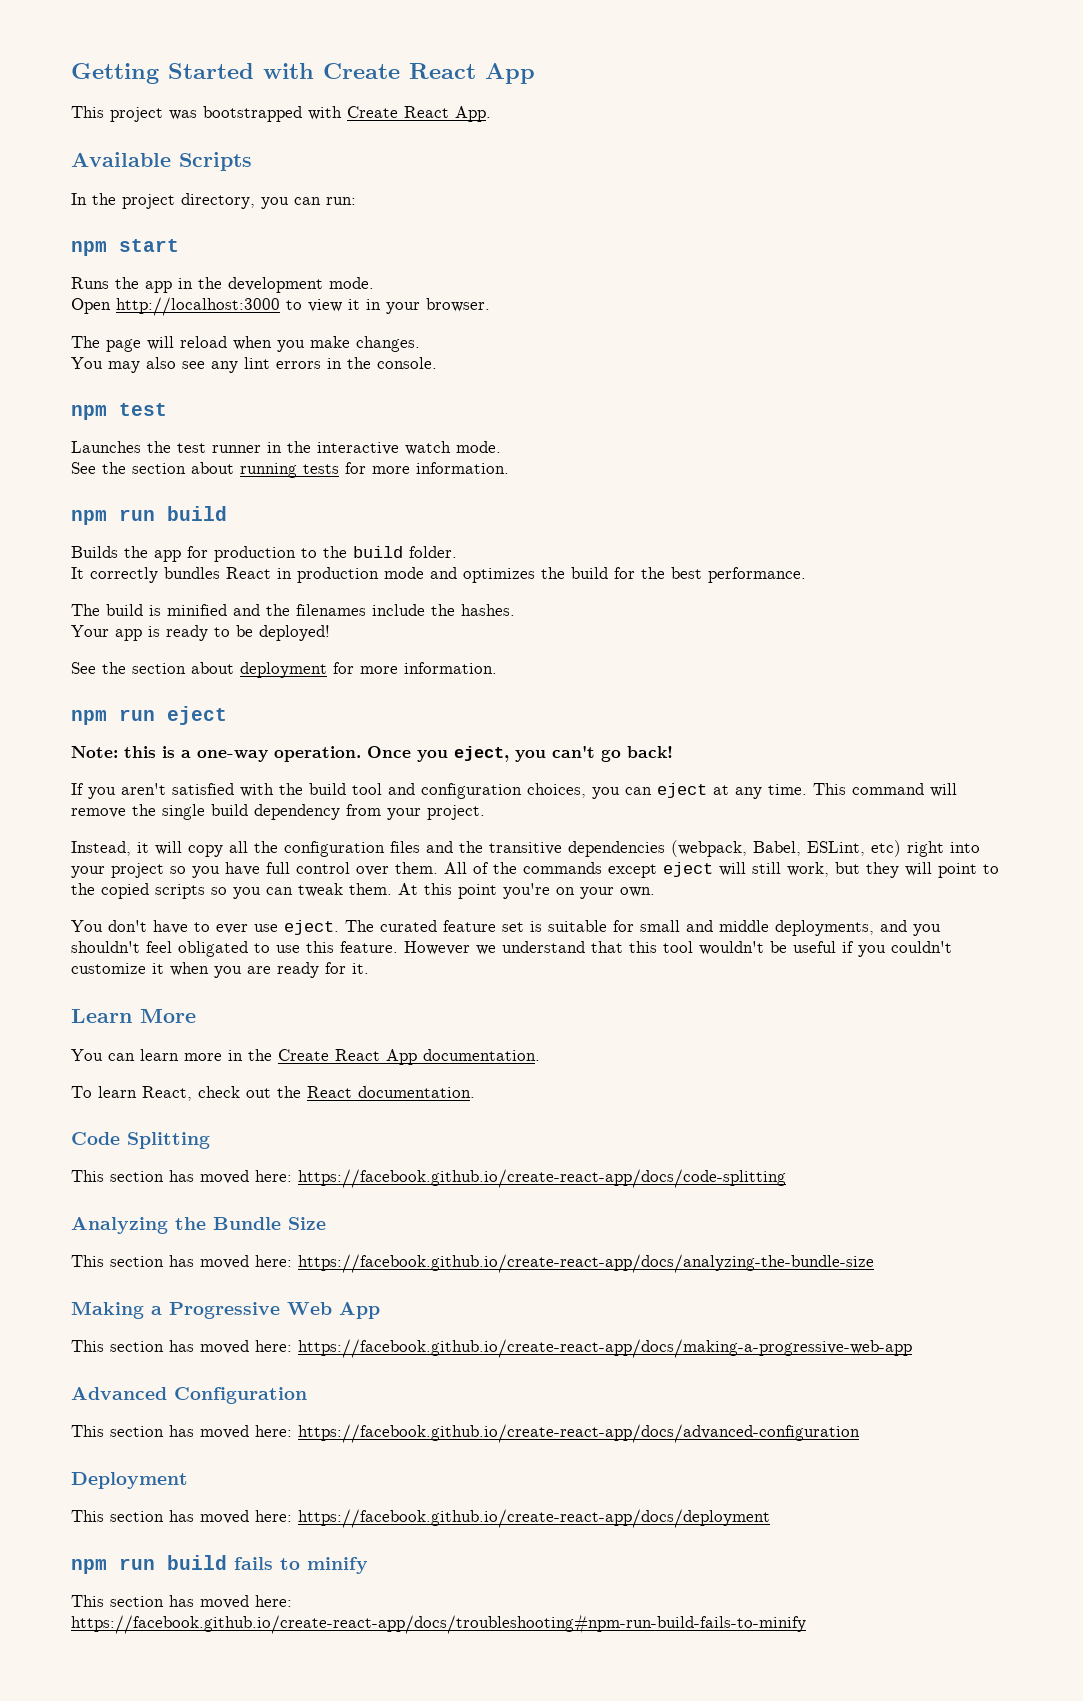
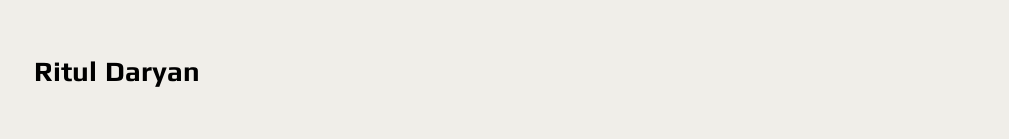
[71,63,535,84] [71,106,491,122] [71,152,252,171] [71,193,356,209] [71,239,179,256] [71,277,374,293] [71,297,490,316] [71,336,420,352] [71,357,437,373] [71,403,167,420] [71,441,501,455] [71,462,509,478] [71,506,227,525] [71,546,457,562] [71,567,806,583] [71,604,515,616] [71,625,330,641] [71,662,497,678] [71,706,227,725] [71,745,673,762] [71,783,957,799] [71,804,485,820] [71,840,980,857] [71,862,999,878] [71,883,655,899] [71,920,941,936] [71,941,952,957] [71,962,369,978] [71,1009,196,1023] [71,1049,540,1065] [71,1086,475,1101] [71,1132,210,1149] [71,1169,786,1188] [71,1217,326,1234] [71,1254,874,1273] [71,1301,380,1319] [71,1339,912,1358] [71,1387,307,1404] [71,1424,860,1443] [71,1472,188,1489] [71,1509,770,1528] [71,1555,368,1574] [71,1595,292,1609] [71,1614,806,1634] Getting Started with Create React App // This project was bootstrapped with Create React App. // Available Scripts // In the project directory, you can run: // npm start // Runs the app in the development mode. // Open http://localhost:3000 to view it in your browser. // The page will reload when you make changes. // You may also see any lint errors in the console. // npm test // Launches the test runner in the interactive watch mode. // See the section about running tests for more information. // npm run build // Builds the app for production to the build folder. // It correctly bundles React in production mode and optimizes the build for the best performance. // The build is minified and the filenames include the hashes. // Your app is ready to be deployed! // See the section about deployment for more information. // npm run eject // Note: this is a one-way operation. Once you eject, you can't go back! // If you aren't satisfied with the build tool and configuration choices, you can eject at any time. This command will remove the single build dependency from your project. // Instead, it will copy all the configuration files and the transitive dependencies (webpack, Babel, ESLint, etc) right into your project so you have full control over them. All of the commands except eject will still work, but they will point to the copied scripts so you can tweak them. At this point you're on your own. // You don't have to ever use eject. The curated feature set is suitable for small and middle deployments, and you shouldn't feel obligated to use this feature. However we understand that this tool wouldn't be useful if you couldn't customize it when you are ready for it. // Learn More // You can learn more in the Create React App documentation. // To learn React, check out the React documentation. // Code Splitting // This section has moved here: https://facebook.github.io/create-react-app/docs/code-splitting // Analyzing the Bundle Size // This section has moved here: https://facebook.github.io/create-react-app/docs/analyzing-the-bundle-size // Making a Progressive Web App // This section has moved here: https://facebook.github.io/create-react-app/docs/making-a-progressive-web-app // Advanced Configuration // This section has moved here: https://facebook.github.io/create-react-app/docs/advanced-configuration // Deployment // This section has moved here: https://facebook.github.io/create-react-app/docs/deployment // npm run build fails to minify // This section has moved here: https://facebook.github.io/create-react-app/docs/troubleshooting#npm-run-build-fails-to-minify -> [34,61,200,87] Ritul Daryan

